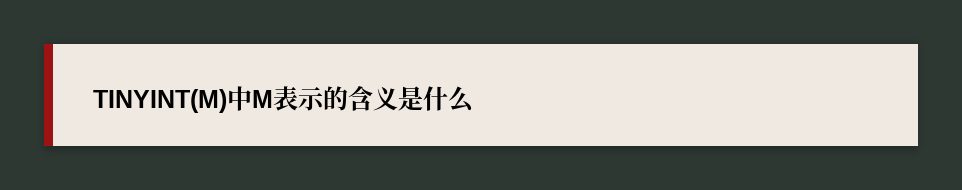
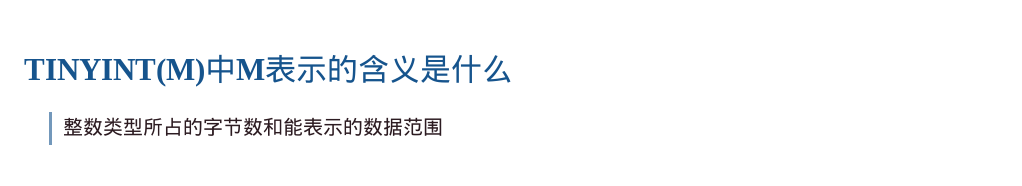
(474, 99) none -> [63,117,444,136] // 整数类型所占的字节数和能表示的数据范围

